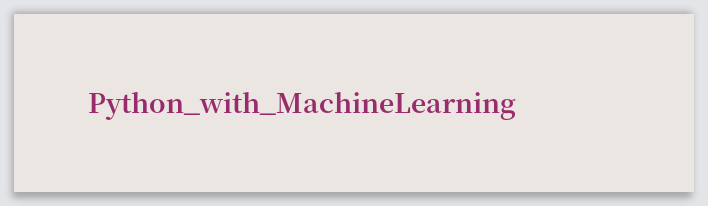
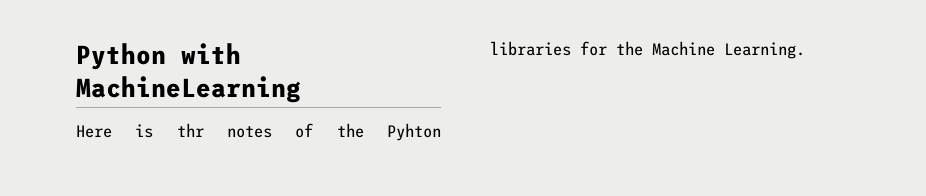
[88,91,516,120] Python_with_MachineLearning -> [76,43,241,70] [76,76,301,103] [76,123,441,141] [490,41,805,59] Python with MachineLearning // Here is thr notes of the Pyhton libraries for the Machine Learning.

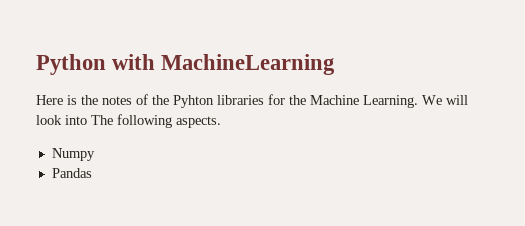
[176,123,204,137] thr -> [81,95,98,105] the
(805, 50) none -> [422,95,468,105] [36,114,221,128] [51,148,95,161] [51,168,92,178] We will look into The following aspects. // Numpy // Pandas

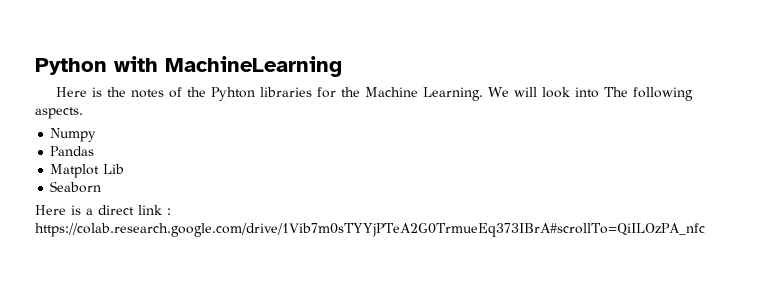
(92, 173) none -> [50,164,125,178] [50,181,102,193] [35,205,171,215] [35,223,705,237] // Matplot Lib // Seaborn // Here is a direct link : https://colab.research.google.com/drive/1Vib7m0sTYYjPTeA2G0TrmueEq373IBrA#scrollTo=QiILOzPA_nfc

